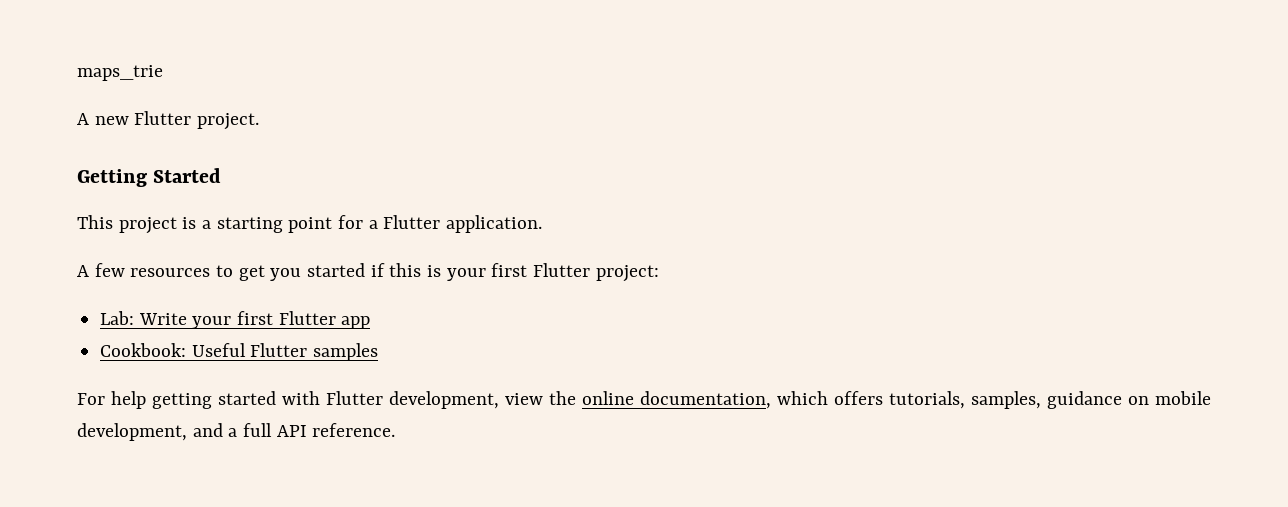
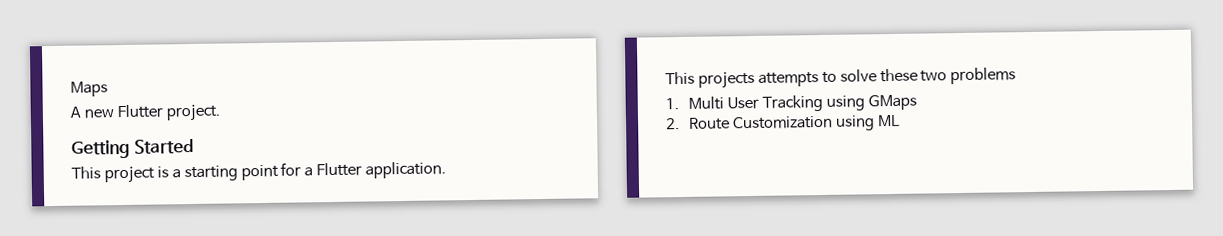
[77,65,163,81] maps_trie -> [70,81,108,97] Maps
[77,263,659,282] [100,311,371,329] [100,343,379,361] [77,391,1211,409] [77,423,396,441] A few resources to get you started if this is your first Flutter project: // Lab: Write your first Flutter app // Cookbook: Useful Flutter samples // For help getting started with Flutter development, view the online documentation, which offers tutorials, samples, guidance on mobile development, and a full API reference. -> [665,67,1017,89] [665,94,917,112] [666,114,900,131] This projects attempts to solve these two problems // 1. Multi User Tracking using GMaps // 2. Route Customization using ML

